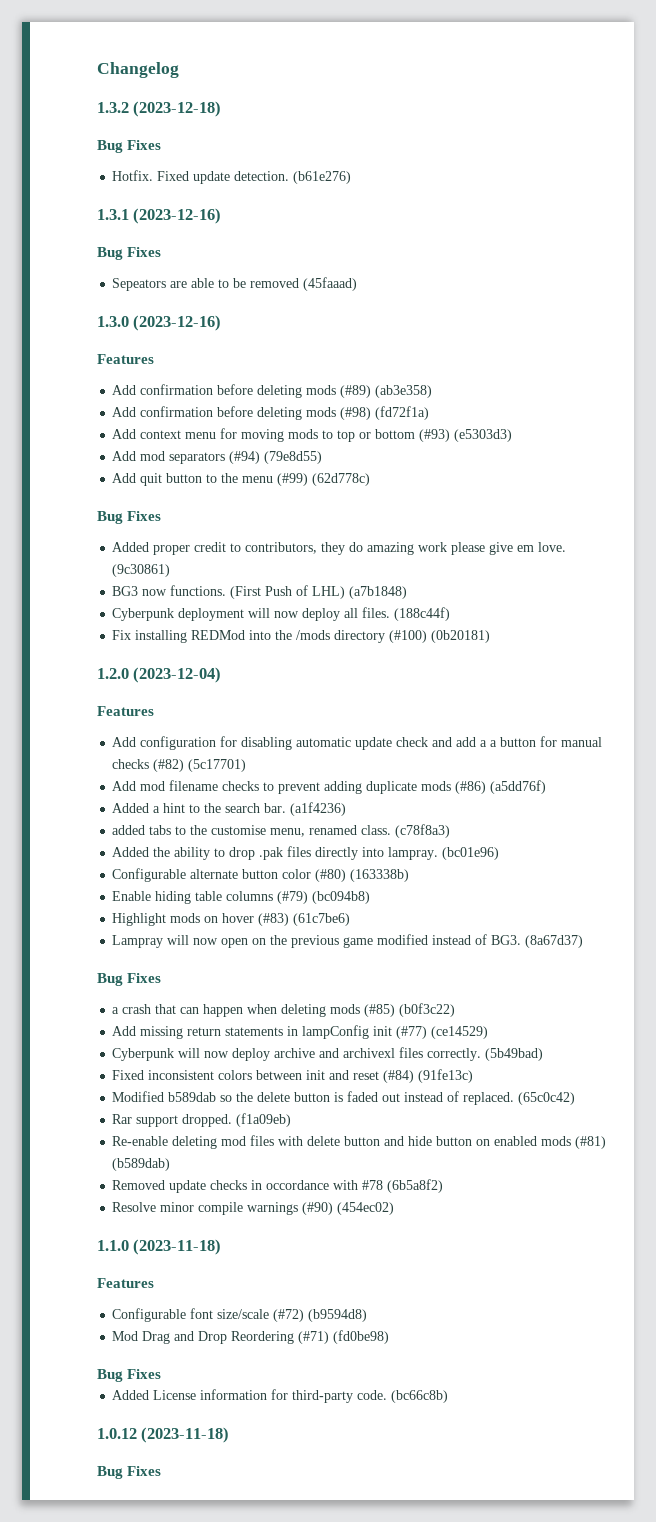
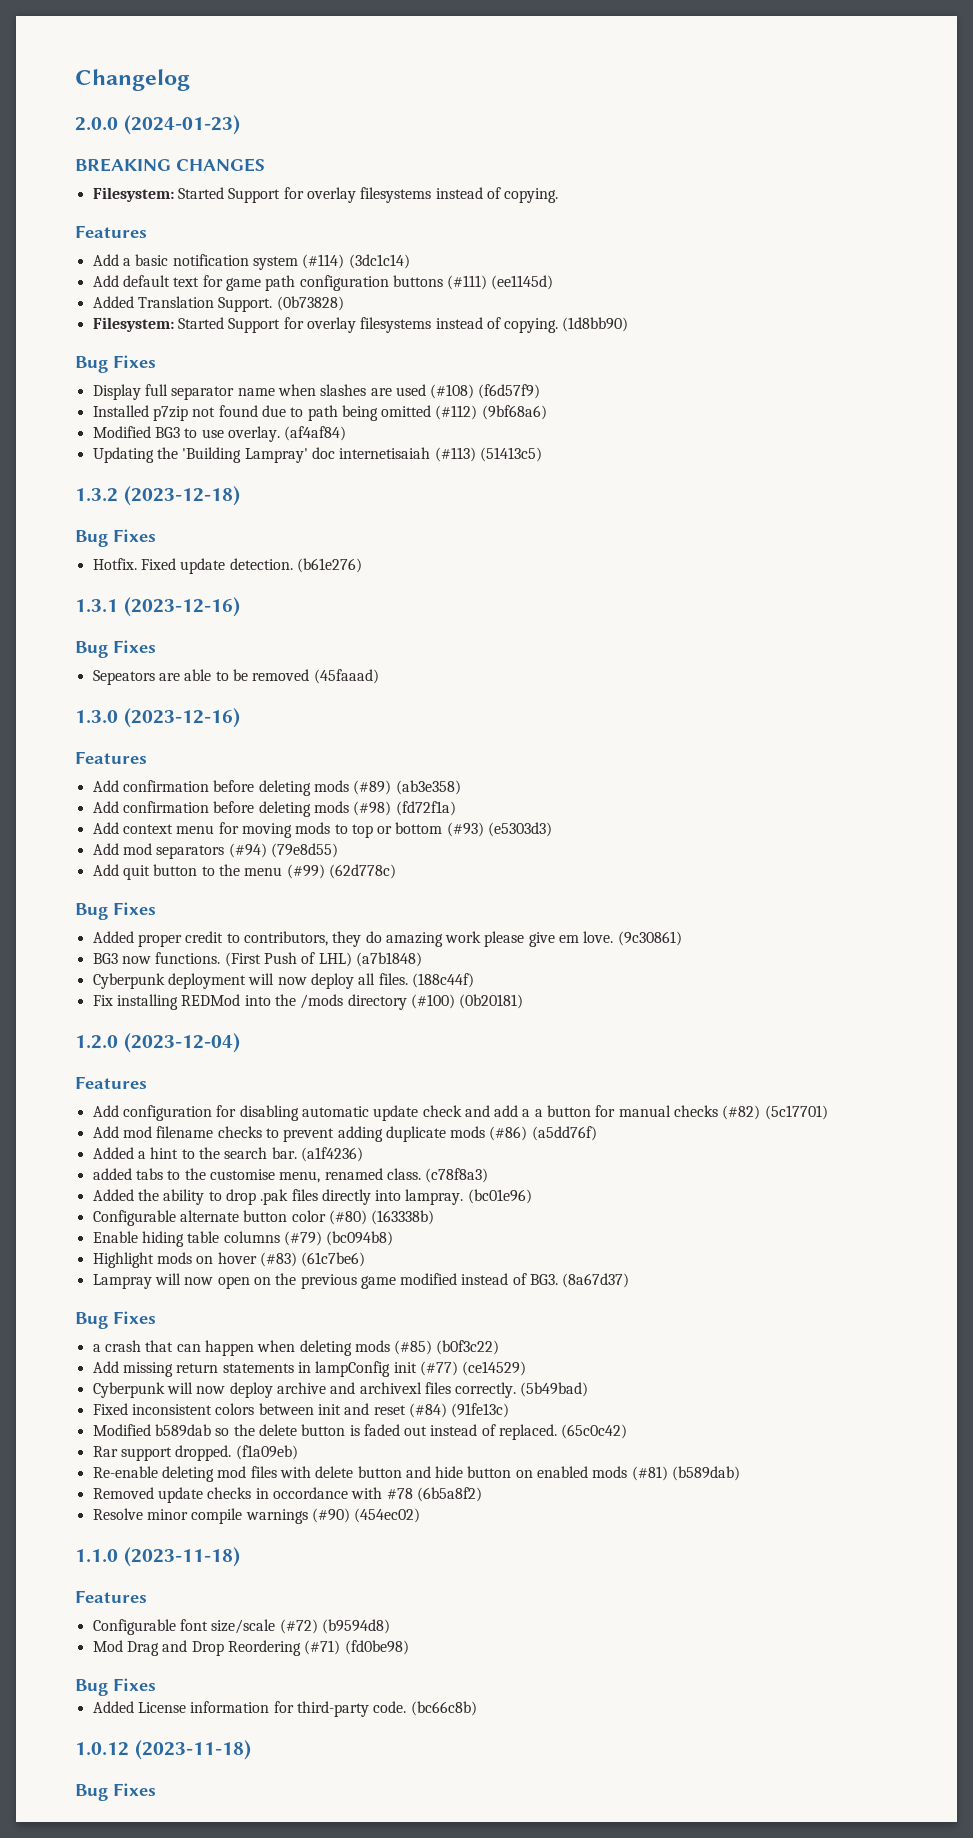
(179, 70) none -> [75,115,240,135] [75,158,265,172] [92,187,559,203] [75,225,147,238] [92,254,410,270] [92,275,554,291] [92,296,344,312] [92,317,629,333] [75,355,156,373] [92,384,541,400] [92,405,547,421] [92,426,347,442] [92,447,542,463] // 2.0.0 (2024-01-23) // BREAKING CHANGES // Filesystem: Started Support for overlay filesystems instead of copying. // Features // Add a basic notification system (#114) (3dc1c14) // Add default text for game path configuration buttons (#111) (ee1145d) // Added Translation Support. (0b73828) // Filesystem: Started Support for overlay filesystems instead of copying. (1d8bb90) // Bug Fixes // Display full separator name when slashes are used (#108) (f6d57f9) // Installed p7zip not found due to path being omitted (#112) (9bf68a6) // Modified BG3 to use overlay. (af4af84) // Updating the 'Building Lampray' doc internetisaiah (#113) (51413c5)

